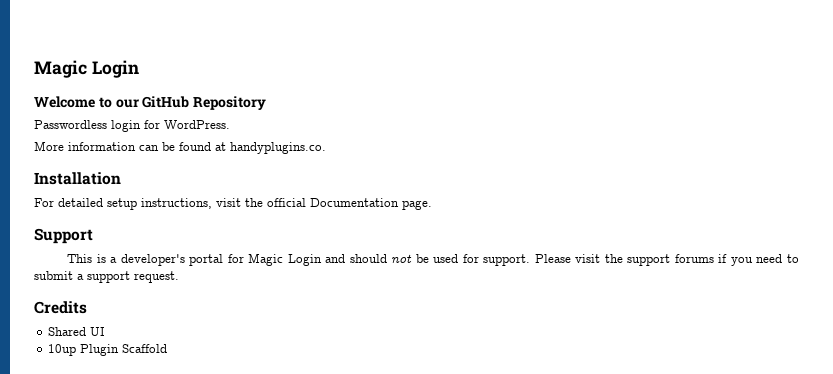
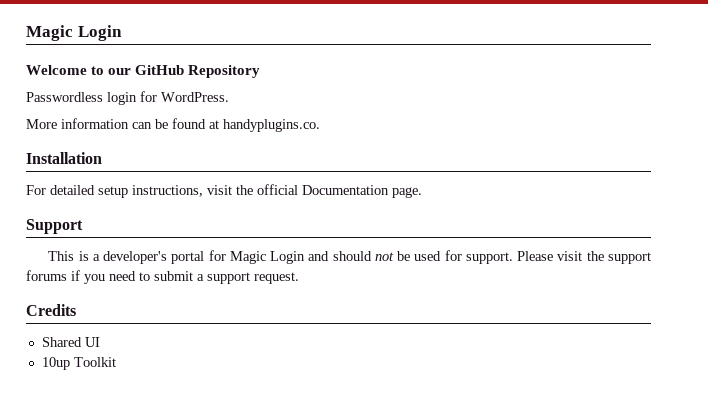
[80,344,168,356] Plugin Scaffold -> [73,357,116,367] Toolkit

